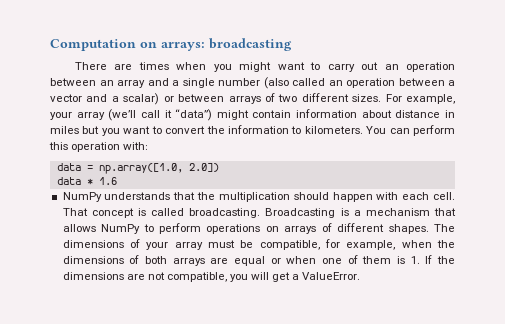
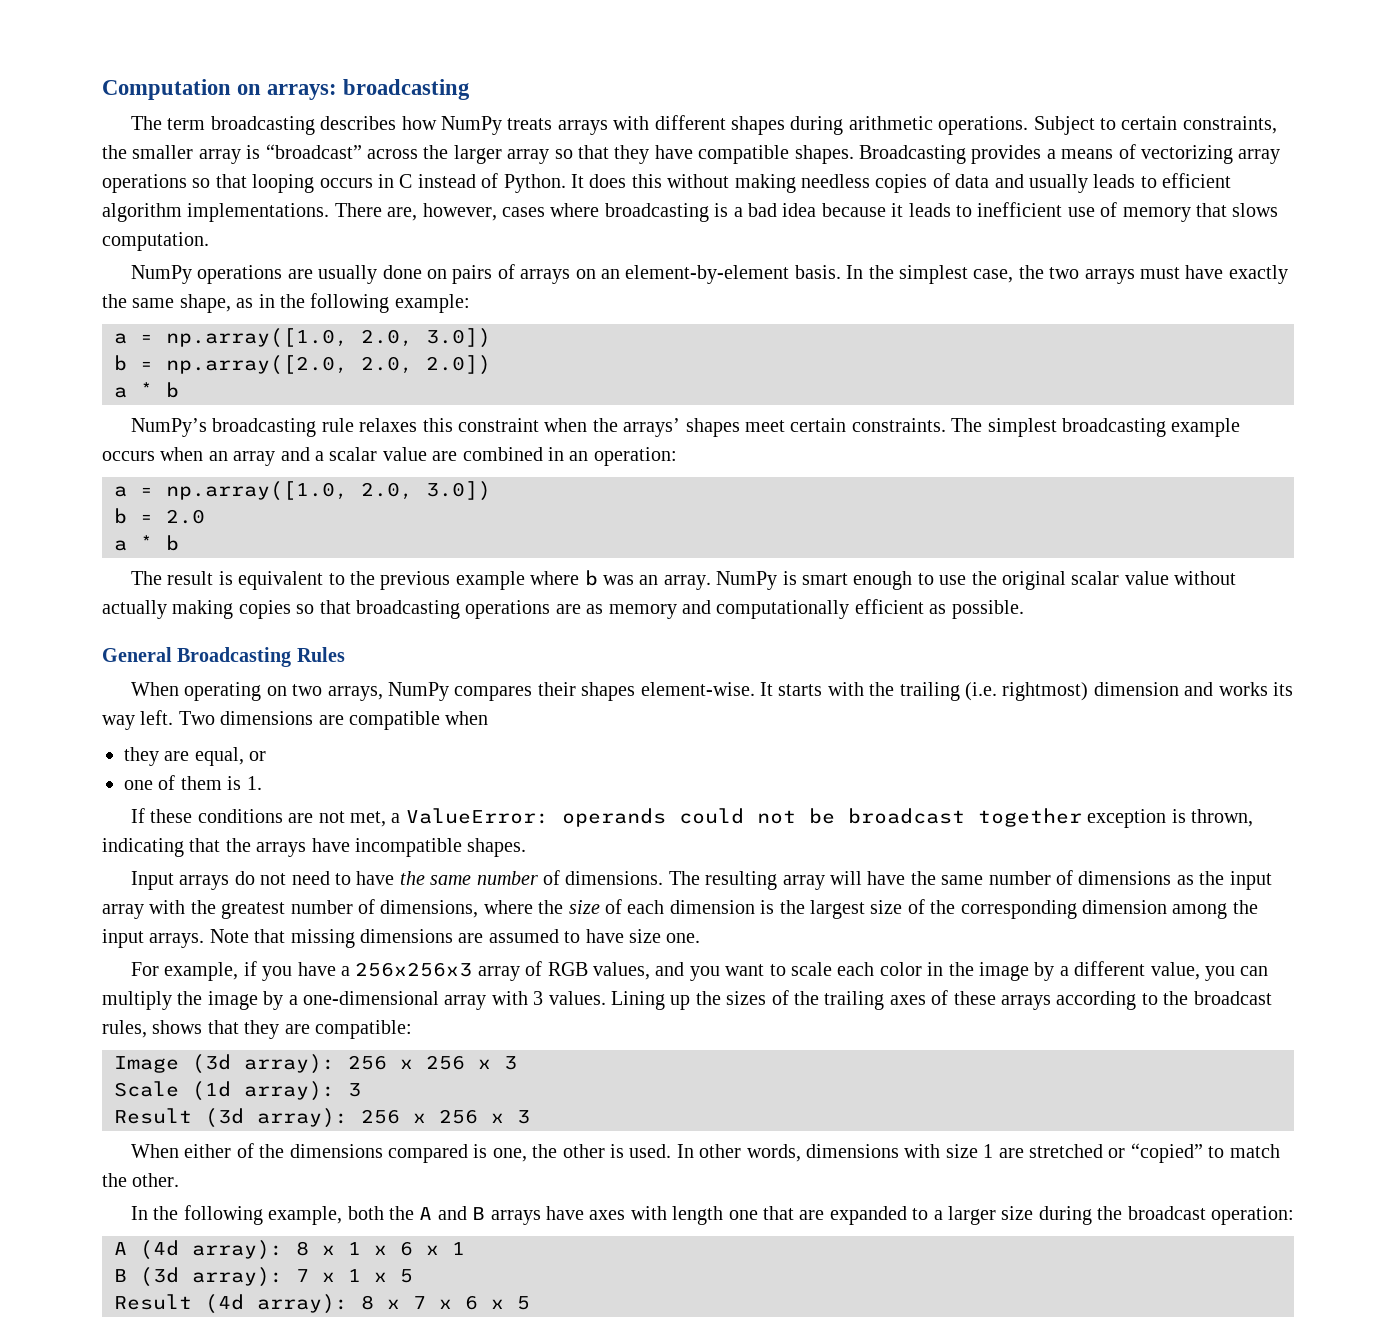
[74,62,455,72] [50,77,455,89] [50,93,455,105] [50,109,455,121] [50,125,456,136] [49,142,149,152] [56,163,219,174] [56,177,117,185] [62,192,455,202] [62,208,456,218] [62,223,455,234] [62,239,455,250] [62,255,317,266] There are times when you might want to carry out an operation between an array and a single number (also called an operation between a vector and a scalar) or between arrays of two different sizes. For example, your array (we’ll call it “data”) might contain information about distance in miles but you want to convert the information to kilometers. You can perform this operation with: // data = np.array([1.0, 2.0]) // data * 1.6 // NumPy understands that the multiplication should happen with each cell. That concept is called broadcasting. Broadcasting is a mechanism that allows NumPy to perform operations on arrays of different shapes. The dimensions of your array must be compatible, for example, when the dimensions of both arrays are equal or when -> [130,115,1277,135] [102,144,1281,164] [102,173,1232,193] [102,202,1279,222] [102,232,209,251] [130,264,1288,284] [102,293,470,313] [114,328,491,348] [114,355,491,375] [114,382,179,398] [130,418,1241,437] [102,447,677,466] [114,481,491,501] [114,508,205,524] [114,535,179,551] [130,570,1237,590] [102,599,1024,619] [102,647,345,667] [130,682,1293,701] [102,710,489,730] [124,747,267,766] The term broadcasting describes how NumPy treats arrays with different shapes during arithmetic operations. Subject to certain constraints, the smaller array is “broadcast” across the larger array so that they have compatible shapes. Broadcasting provides a means of vectorizing array operations so that looping occurs in C instead of Python. It does this without making needless copies of data and usually leads to efficient algorithm implementations. There are, however, cases where broadcasting is a bad idea because it leads to inefficient use of memory that slows computation. // NumPy operations are usually done on pairs of arrays on an element-by-element basis. In the simplest case, the two arrays must have exactly the same shape, as in the following example: // a = np.array([1.0, 2.0, 3.0]) // b = np.array([2.0, 2.0, 2.0]) // a * b // NumPy’s broadcasting rule relaxes this constraint when the arrays’ shapes meet certain constraints. The simplest broadcasting example occurs when an array and a scalar value are combined in an operation: // a = np.array([1.0, 2.0, 3.0]) // b = 2.0 // a * b // The result is equivalent to the previous example where b was an array. NumPy is smart enough to use the original scalar value without actually making copies so that broadcasting operations are as memory and computationally efficient as possible. // General Broadcasting Rules // When operating on two arrays, NumPy compares their shapes element-wise. It starts with the trailing (i.e. rightmost) dimension and works its way left. Two dimensions are compatible when // they are equal, or //
[425,255,456,264] [62,272,361,282] If the dimensions are not compatible, you will get a ValueError. -> [130,808,1253,828] [102,838,527,857] [130,870,1272,890] [102,899,1258,919] [102,929,701,948] [130,961,1269,981] [102,990,1272,1010] [102,1020,412,1039] [114,1054,517,1074] [114,1081,361,1101] [114,1108,530,1128] [130,1143,1280,1163] [102,1173,180,1187] [130,1205,1294,1225] [114,1240,465,1260] [114,1267,413,1287] [114,1294,530,1314] // If these conditions are not met, a ValueError: operands could not be broadcast together exception is thrown, indicating that the arrays have incompatible shapes. // Input arrays do not need to have the same number of dimensions. The resulting array will have the same number of dimensions as the input array with the greatest number of dimensions, where the size of each dimension is the largest size of the corresponding dimension among the input arrays. Note that missing dimensions are assumed to have size one. // For example, if you have a 256x256x3 array of RGB values, and you want to scale each color in the image by a different value, you can multiply the image by a one-dimensional array with 3 values. Lining up the sizes of the trailing axes of these arrays according to the broadcast rules, shows that they are compatible: // Image (3d array): 256 x 256 x 3 // Scale (1d array): 3 // Result (3d array): 256 x 256 x 3 // When either of the dimensions compared is one, the other is used. In other words, dimensions with size 1 are stretched or “copied” to match the other. // In the following example, both the A and B arrays have axes with length one that are expanded to a larger size during the broadcast operation: // A (4d array): 8 x 1 x 6 x 1 // B (3d array): 7 x 1 x 5 // Result (4d array): 8 x 7 x 6 x 5

